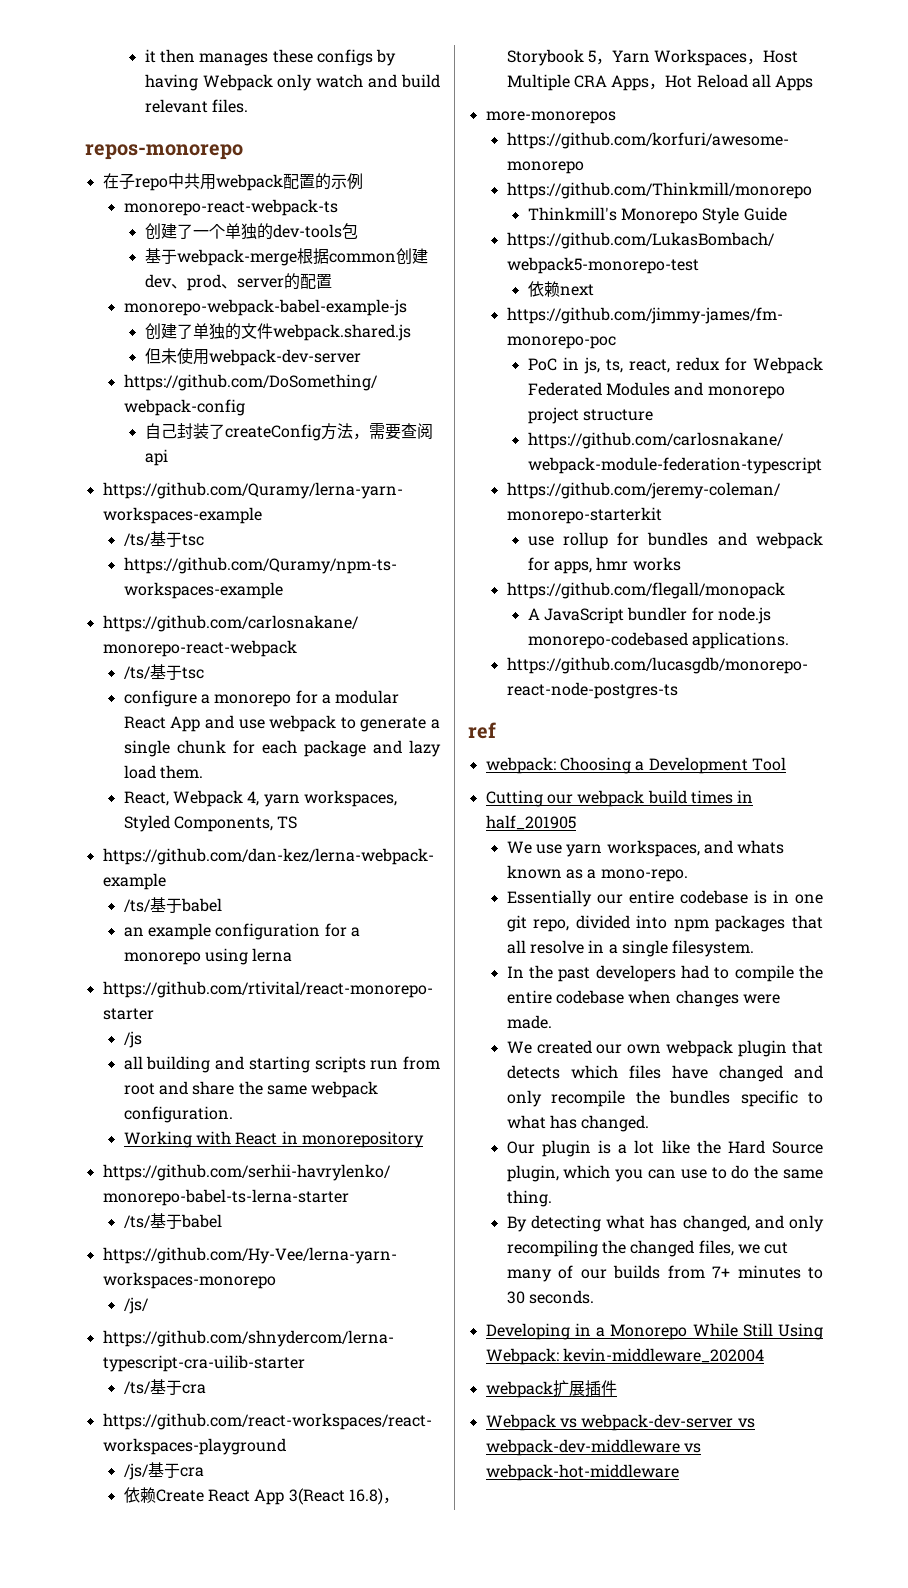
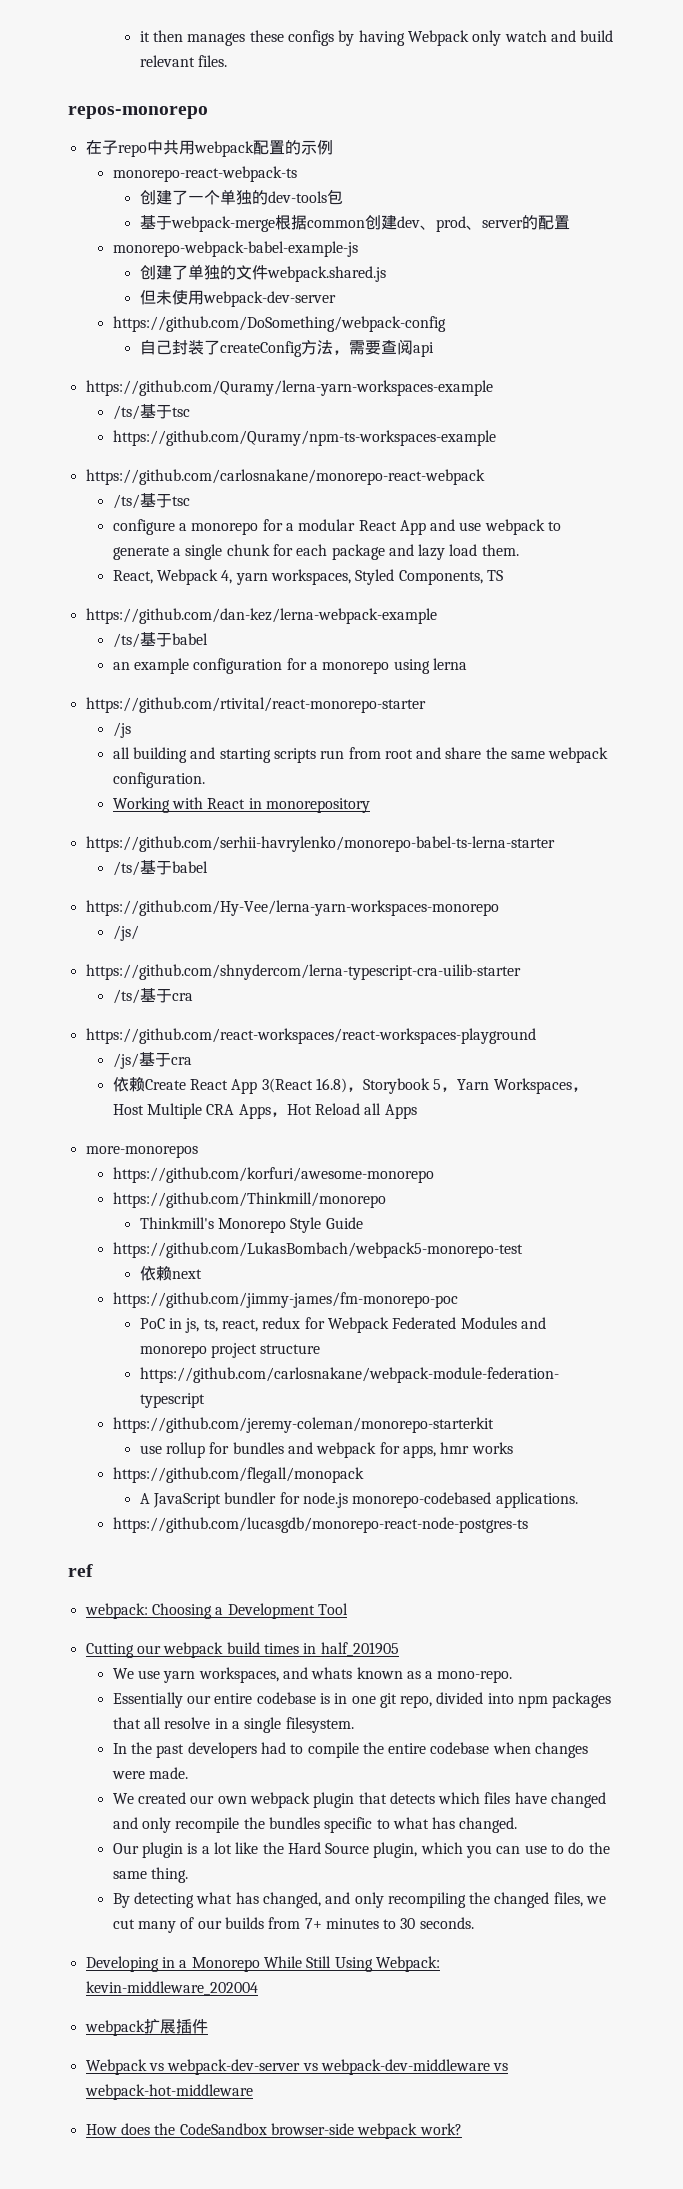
(679, 1472) none -> [85,2123,462,2139] // How does the CodeSandbox browser-side webpack work?

